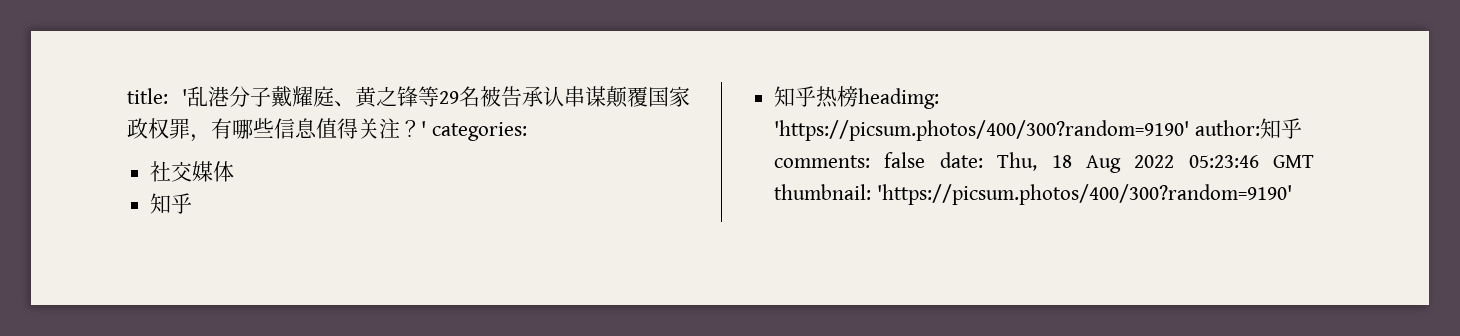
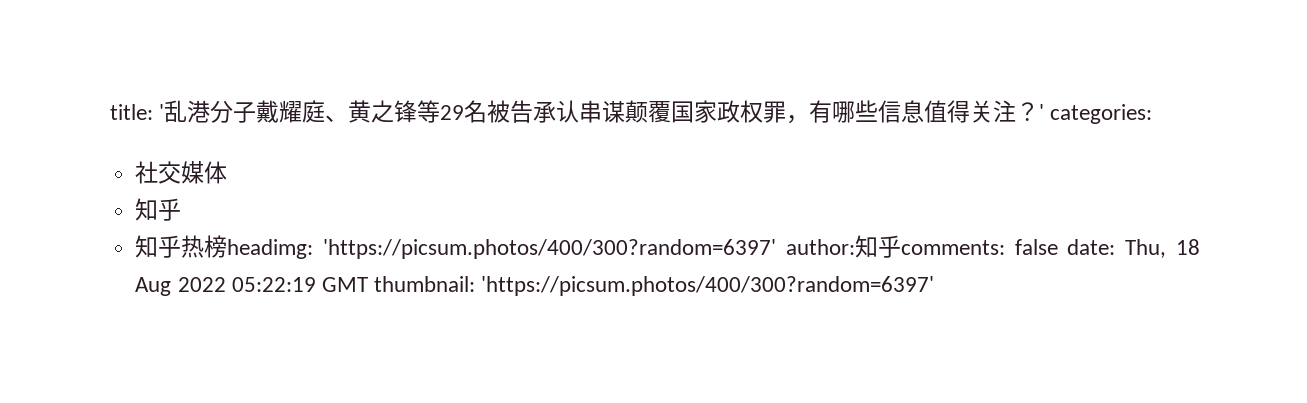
[774,120,1190,141] 'https://picsum.photos/400/300?random=9190' -> [323,239,777,259] 'https://picsum.photos/400/300?random=6397'
[1188,155,1259,168] 05:23:46 -> [231,277,316,292] 05:22:19
[876,184,1292,205] 'https://picsum.photos/400/300?random=9190' -> [481,276,935,296] 'https://picsum.photos/400/300?random=6397'

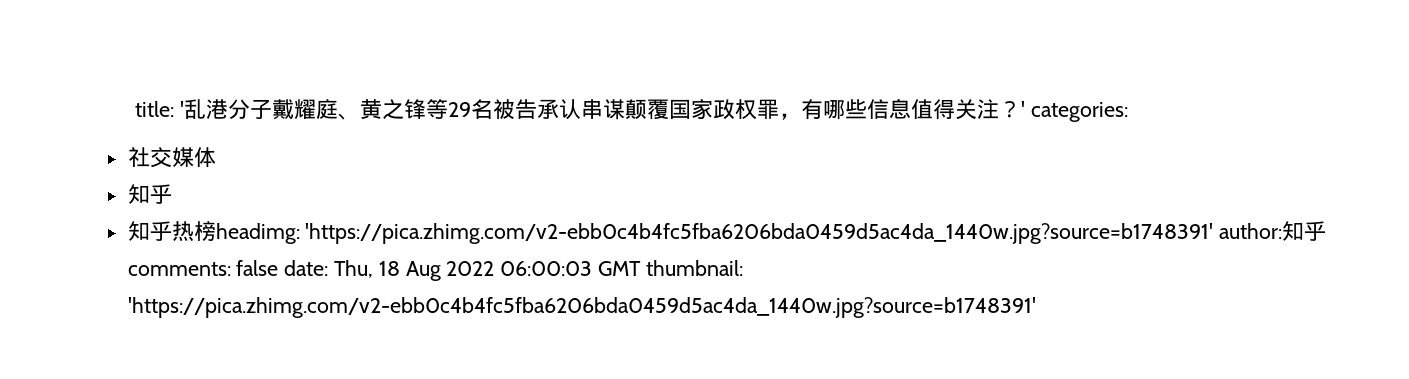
[323,239,777,259] 'https://picsum.photos/400/300?random=6397' -> [305,223,1214,244] 'https://pica.zhimg.com/v2-ebb0c4b4fc5fba6206bda0459d5ac4da_1440w.jpg?source=b1748391'
[231,277,316,292] 05:22:19 -> [500,261,593,276] 06:00:03
[481,276,935,296] 'https://picsum.photos/400/300?random=6397' -> [127,297,1036,318] 'https://pica.zhimg.com/v2-ebb0c4b4fc5fba6206bda0459d5ac4da_1440w.jpg?source=b1748391'

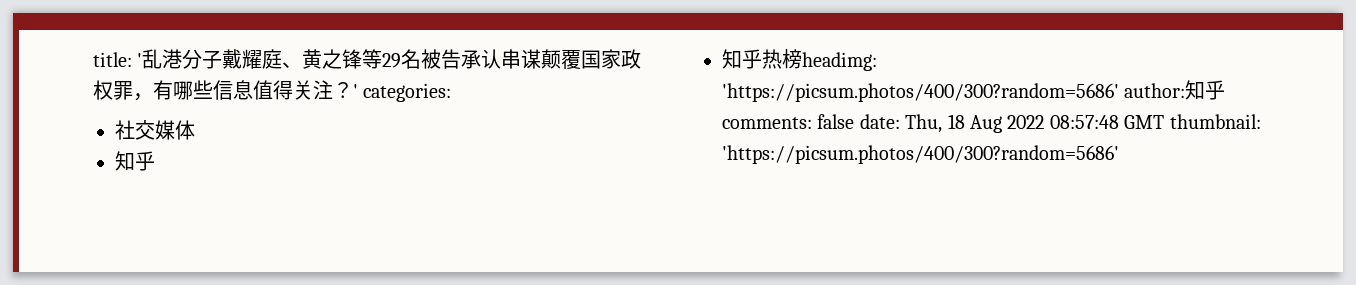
[305,223,1214,244] 'https://pica.zhimg.com/v2-ebb0c4b4fc5fba6206bda0459d5ac4da_1440w.jpg?source=b1748391' -> [722,83,1119,102] 'https://picsum.photos/400/300?random=5686'
[500,261,593,276] 06:00:03 -> [1049,115,1119,129] 08:57:48
[127,297,1036,318] 'https://pica.zhimg.com/v2-ebb0c4b4fc5fba6206bda0459d5ac4da_1440w.jpg?source=b1748391' -> [722,145,1119,164] 'https://picsum.photos/400/300?random=5686'

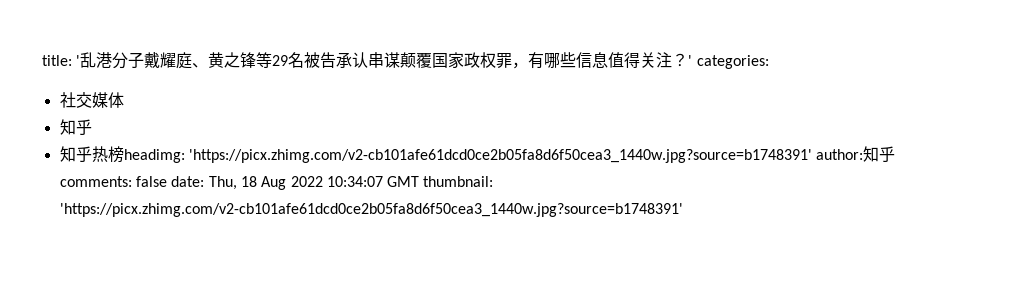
[722,83,1119,102] 'https://picsum.photos/400/300?random=5686' -> [188,149,812,163] 'https://picx.zhimg.com/v2-cb101afe61dcd0ce2b05fa8d6f50cea3_1440w.jpg?source=b1748391'
[1049,115,1119,129] 08:57:48 -> [326,176,383,187] 10:34:07
[722,145,1119,164] 'https://picsum.photos/400/300?random=5686' -> [59,203,683,217] 'https://picx.zhimg.com/v2-cb101afe61dcd0ce2b05fa8d6f50cea3_1440w.jpg?source=b1748391'

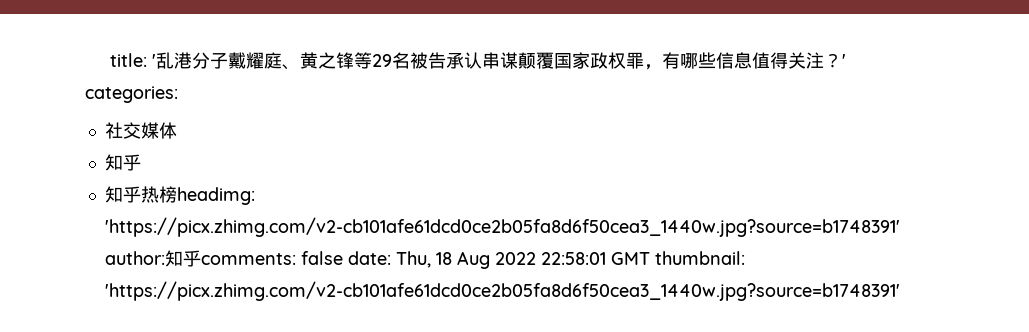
[326,176,383,187] 10:34:07 -> [540,252,606,265] 22:58:01

